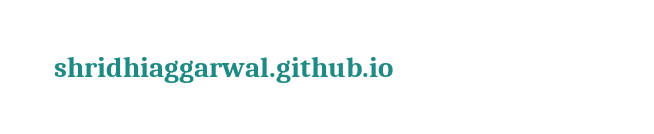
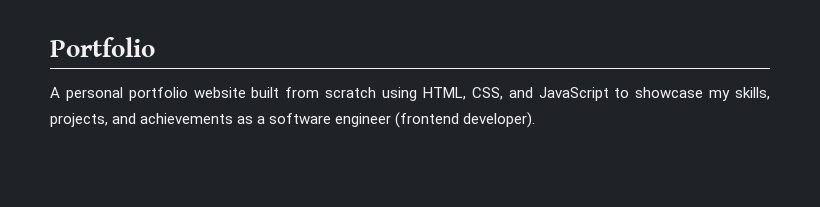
[54,56,393,83] shridhiaggarwal.github.io -> [50,37,155,57] [50,87,771,101] [50,112,536,128] Portfolio // A personal portfolio website built from scratch using HTML, CSS, and JavaScript to showcase my skills, projects, and achievements as a software engineer (frontend developer).

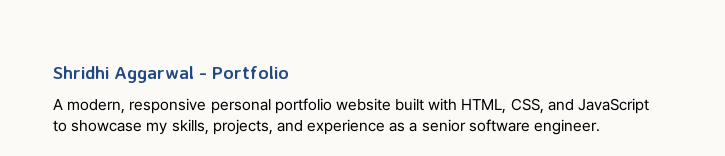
(50, 47) none -> [53,66,207,83] Shridhi Aggarwal -
(60, 92) none -> [67,98,207,114] modern, responsive
[285,87,418,101] from scratch using -> [428,98,458,111] with
[140,113,234,124] achievements -> [307,119,386,135] experience
[269,112,536,128] software engineer (frontend developer). -> [421,119,601,135] senior software engineer.

